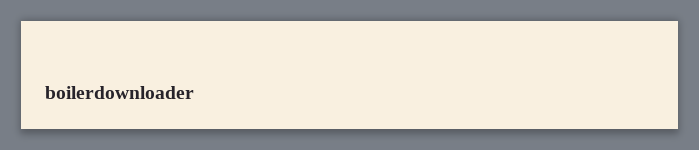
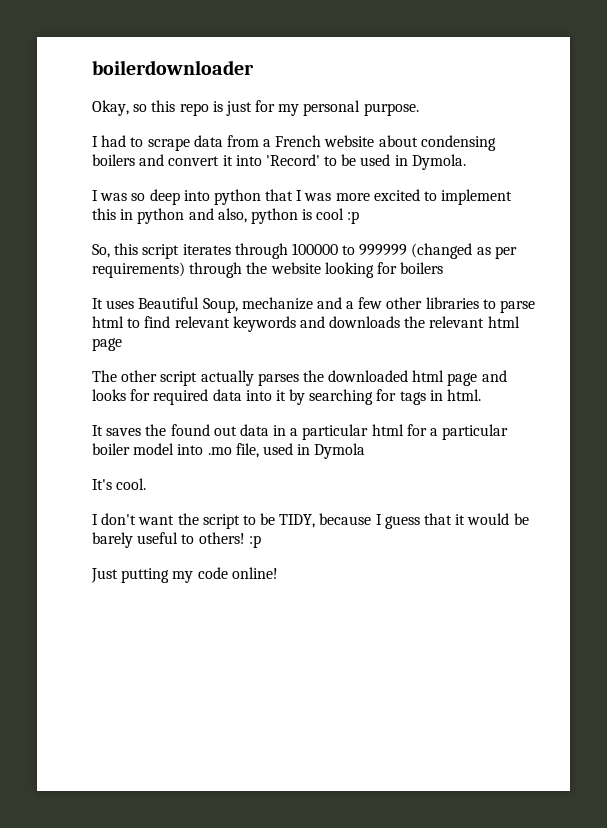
(194, 92) none -> [92,100,419,116] [92,135,496,151] [92,154,466,170] [92,189,513,205] [92,208,360,224] [92,243,517,259] [92,262,444,278] [92,297,536,313] [92,316,520,332] [92,338,122,351] [92,370,507,386] [92,389,482,405] [92,424,509,440] [92,443,366,459] [92,478,147,490] [92,513,529,529] [92,532,261,548] [91,567,278,583] // Okay, so this repo is just for my personal purpose. // I had to scrape data from a French website about condensing boilers and convert it into 'Record' to be used in Dymola. // I was so deep into python that I was more excited to implement this in python and also, python is cool :p // So, this script iterates through 100000 to 999999 (changed as per requirements) through the website looking for boilers // It uses Beautiful Soup, mechanize and a few other libraries to parse html to find relevant keywords and downloads the relevant html page // The other script actually parses the downloaded html page and looks for required data into it by searching for tags in html. // It saves the found out data in a particular html for a particular boiler model into .mo file, used in Dymola // It's cool. // I don't want the script to be TIDY, because I guess that it would be barely useful to others! :p // Just putting my code online!

